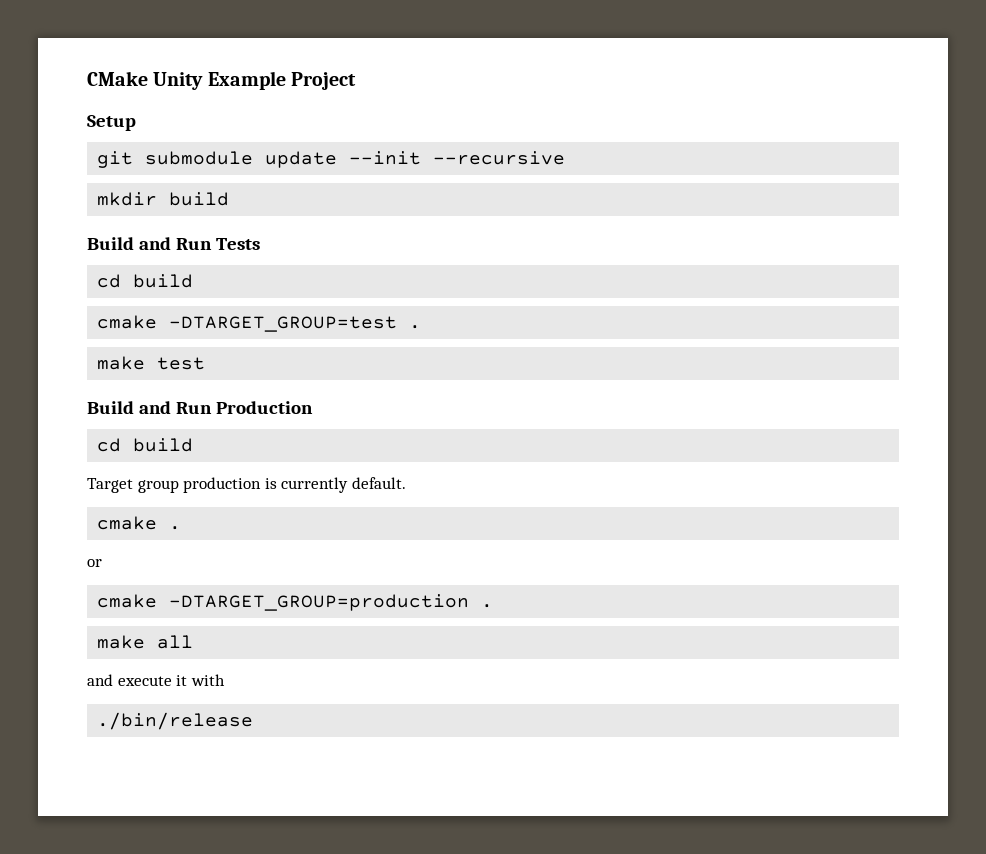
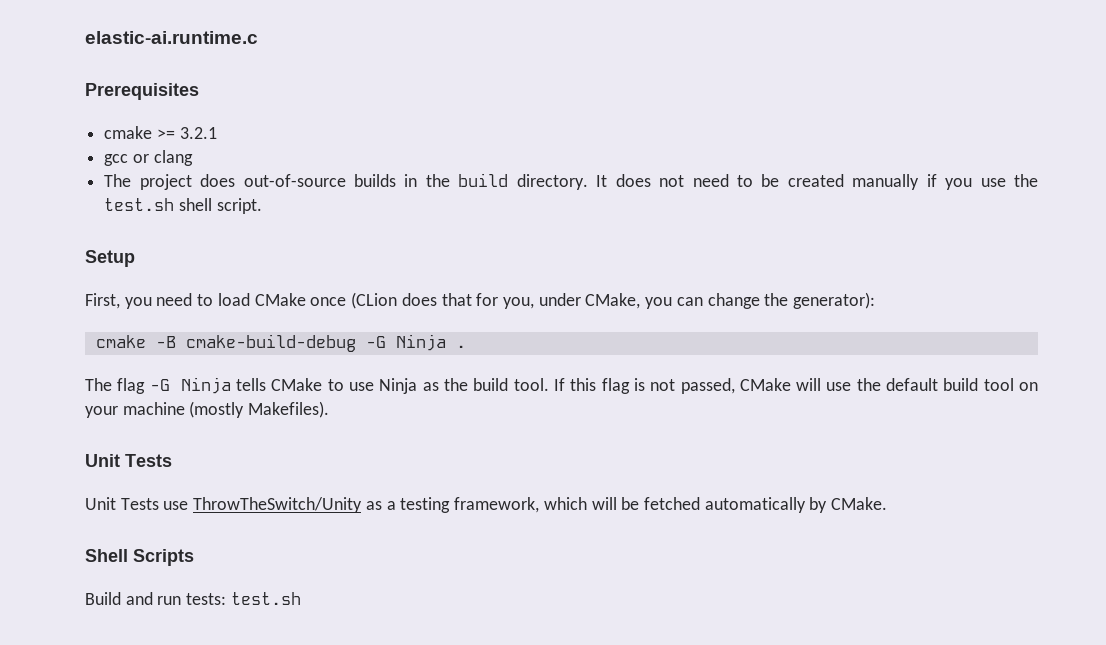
[87,71,356,90] [87,115,136,131] [97,151,566,168] [97,192,230,206] [87,237,260,250] [97,274,194,288] [97,315,422,332] [97,356,206,370] [87,401,313,414] [97,438,194,452] [87,477,406,493] [97,516,182,530] [87,559,102,567] [97,594,494,611] [97,635,194,649] [87,674,225,686] [97,712,254,730] CMake Unity Example Project // Setup // git submodule update --init --recursive // mkdir build // Build and Run Tests // cd build // cmake -DTARGET_GROUP=test . // make test // Build and Run Production // cd build // Target group production is currently default. // cmake . // or // cmake -DTARGET_GROUP=production . // make all // and execute it with // ./bin/release -> [85,31,258,44] [85,83,199,100] [104,126,217,139] [104,150,193,166] [104,173,1038,190] [104,198,262,214] [85,250,135,267] [85,292,876,309] [95,334,466,352] [85,377,1038,394] [85,401,330,418] [85,454,172,467] [85,497,888,513] [85,549,194,566] [85,592,301,605] elastic-ai.runtime.c // Prerequisites // cmake >= 3.2.1 // gcc or clang // The project does out-of-source builds in the build directory. It does not need to be created manually if you use the test.sh shell script. // Setup // First, you need to load CMake once (CLion does that for you, under CMake, you can change the generator): // cmake -B cmake-build-debug -G Ninja . // The flag -G Ninja tells CMake to use Ninja as the build tool. If this flag is not passed, CMake will use the default build tool on your machine (mostly Makefiles). // Unit Tests // Unit Tests use ThrowTheSwitch/Unity as a testing framework, which will be fetched automatically by CMake. // Shell Scripts // Build and run tests: test.sh

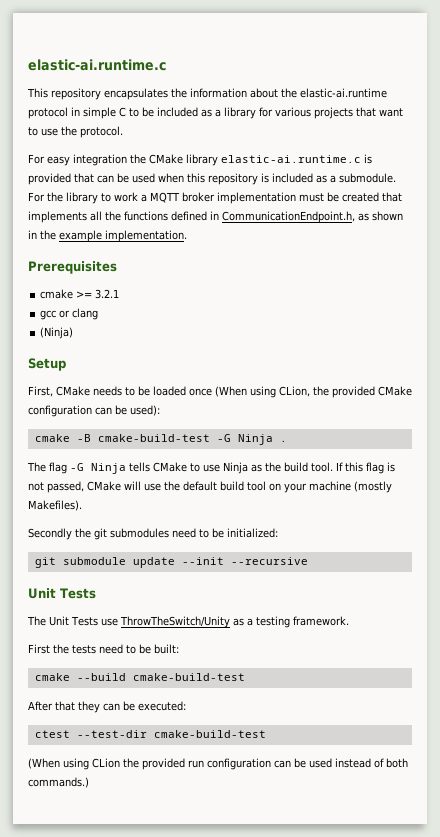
[85,31,258,44] elastic-ai.runtime.c -> [28,59,166,71] [27,88,387,100] [28,107,403,119] [28,126,123,138] [28,154,372,166] [28,173,396,185] [28,192,402,204] [28,211,403,223] [28,230,187,242] elastic-ai.runtime.c // This repository encapsulates the information about the elastic-ai.runtime protocol in simple C to be included as a library for various projects that want to use the protocol. // For easy integration the CMake library elastic-ai.runtime.c is provided that can be used when this repository is included as a submodule. For the library to work a MQTT broker implementation must be created that implements all the functions defined in CommunicationEndpoint.h, as shown in the example implementation.
[104,173,1038,190] [104,198,262,214] [85,250,135,267] [85,292,876,309] The project does out-of-source builds in the build directory. It does not need to be created manually if you use the test.sh shell script. // Setup // First, you need to load CMake once (CLion does that for you, under CMake, you can change the generator): -> [40,327,74,339] [28,358,66,371] [28,386,412,398] [28,405,160,417] (Ninja) // Setup // First, CMake needs to be loaded once (When using CLion, the provided CMake configuration can be used):
[185,334,356,352] cmake-build-debug -> [97,434,210,442] cmake-build-test
(330, 409) none -> [28,528,278,540] [34,557,308,568] // Secondly the git submodules need to be initialized: // git submodule update --init --recursive
(172, 460) none -> [27,616,46,626] The
[454,497,888,513] [85,549,194,566] [85,592,301,605] framework, which will be fetched automatically by CMake. // Shell Scripts // Build and run tests: test.sh -> [292,616,349,626] [28,644,179,654] [34,673,245,681] [28,701,186,713] [34,730,266,738] [28,758,408,770] [28,777,89,788] framework. // First the tests need to be built: // cmake --build cmake-build-test // After that they can be executed: // ctest --test-dir cmake-build-test // (When using CLion the provided run configuration can be used instead of both commands.)

